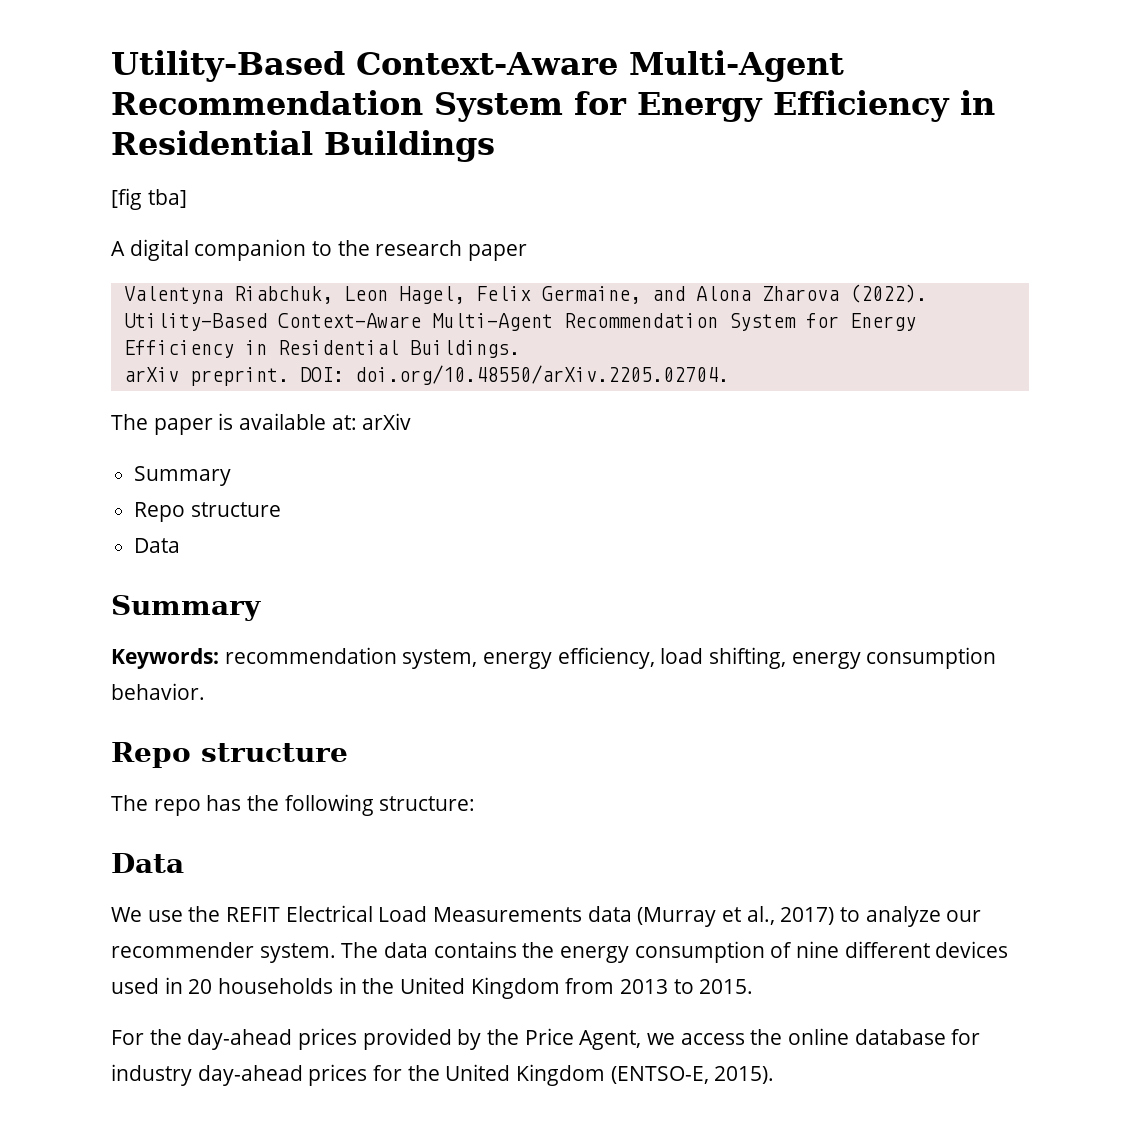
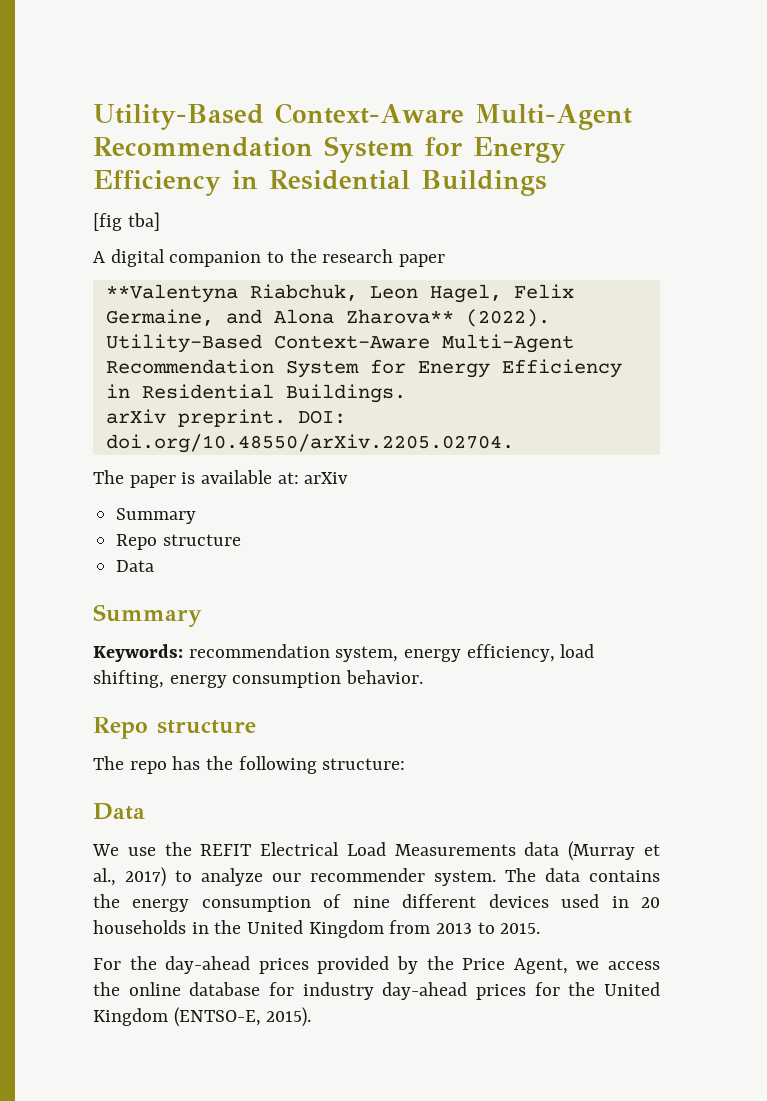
[123,286,223,304] Valentyna -> [105,284,238,303] **Valentyna
[761,286,839,301] Zharova -> [345,309,454,324] Zharova**

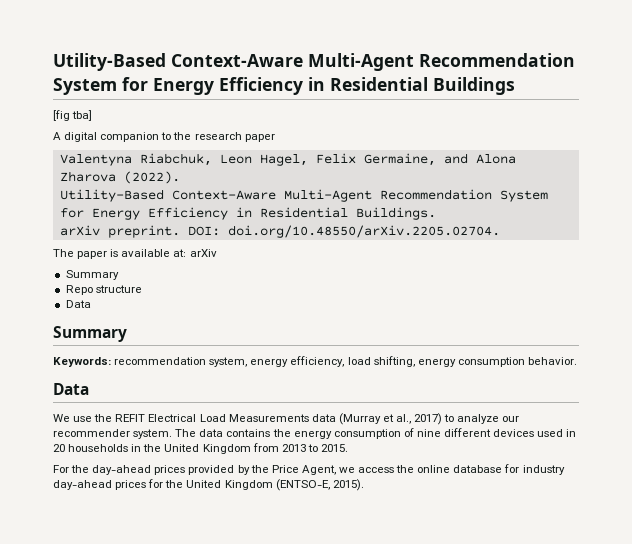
[105,284,238,303] **Valentyna -> [59,154,132,166] Valentyna
[345,309,454,324] Zharova** -> [59,171,116,182] Zharova
[93,717,256,739] [93,756,406,774] // Repo structure // The repo has the following structure: -> (577, 361) none

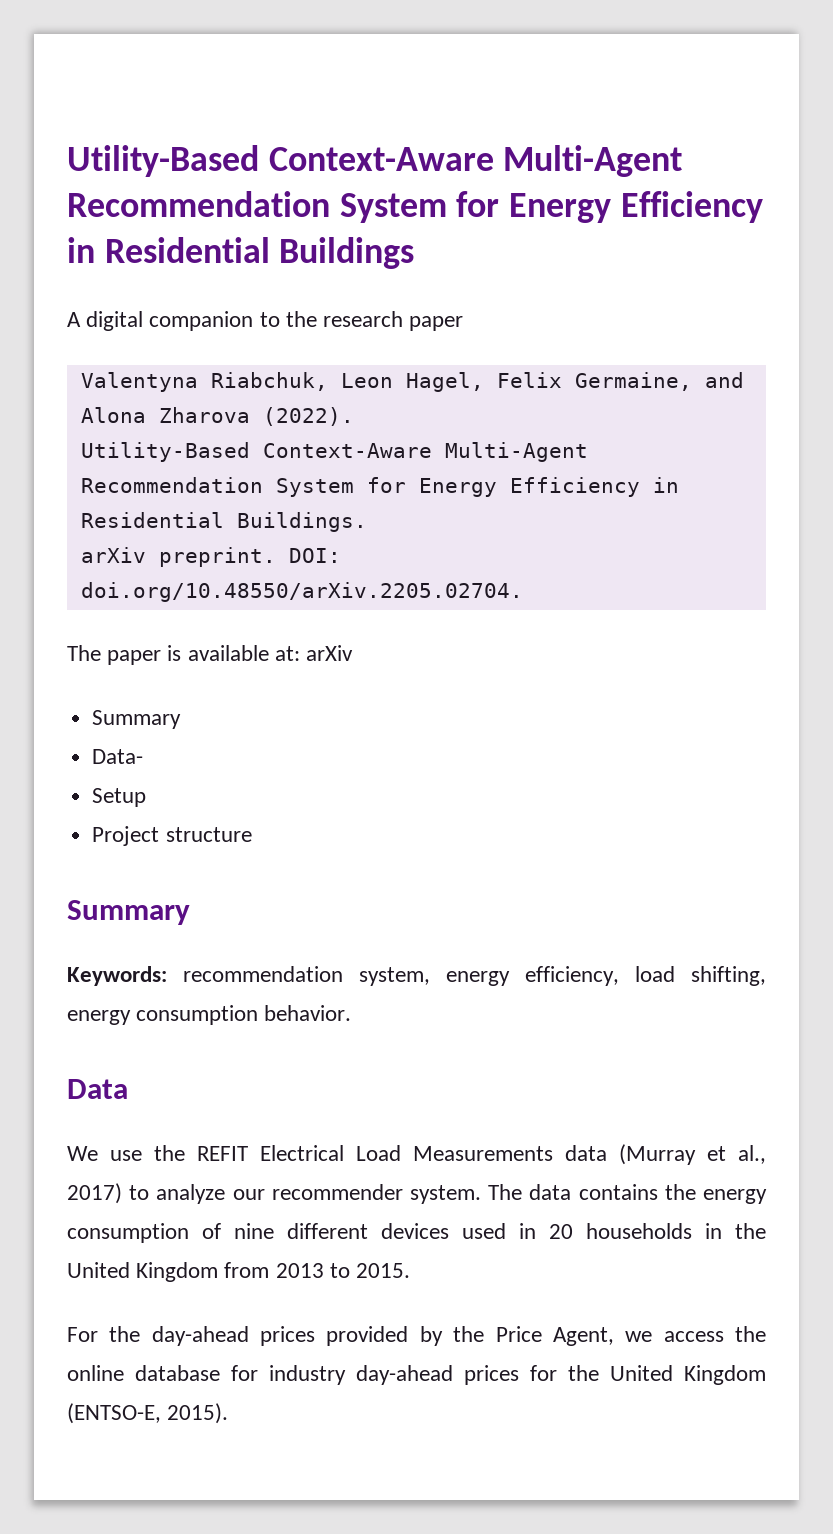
[53,110,93,121] // [fig tba] -> (415, 253) none
[65,285,93,295] Repo -> [92,749,144,764] [92,788,147,807] [92,826,160,846] Data- // Setup // Project
[65,300,91,308] // Data -> (252, 834) none

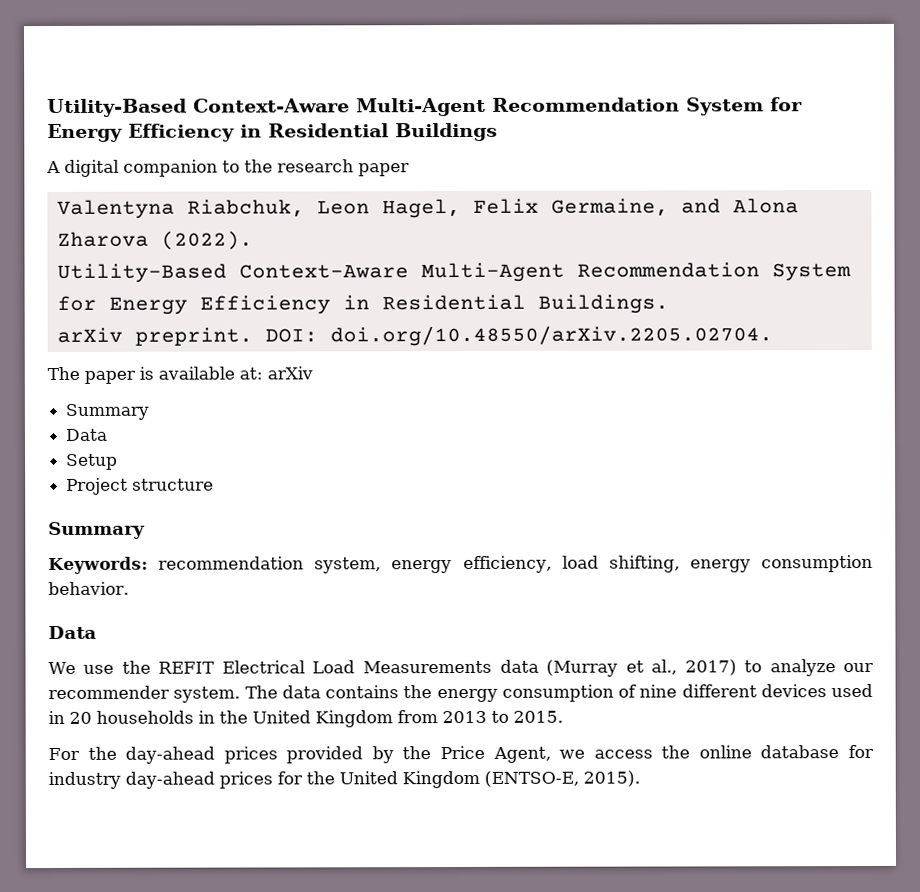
[92,749,144,764] Data- -> [65,428,108,441] Data

